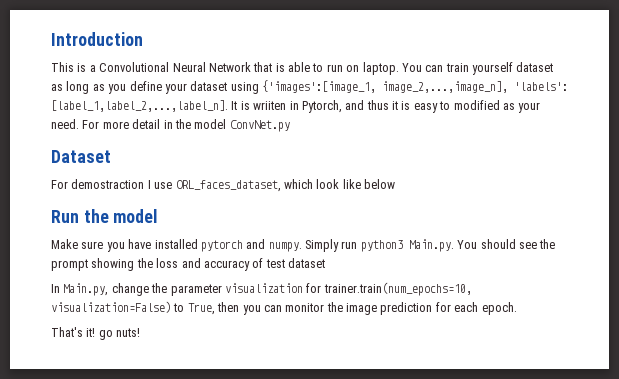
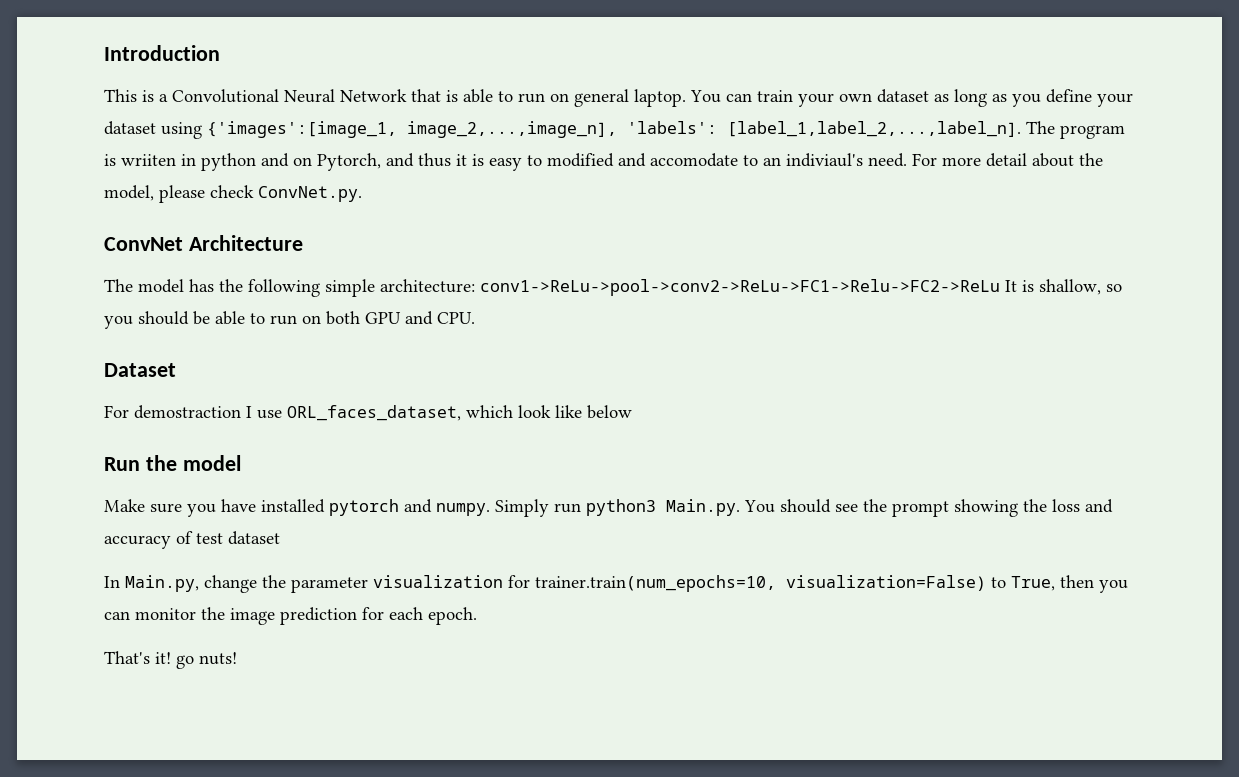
(360, 68) none -> [574,89,629,107] general
[472,62,513,75] yourself -> [798,93,872,107] your own
[231,101,238,110] It -> [1026,121,1125,139] The program
(299, 105) none -> [201,153,312,171] python and on
[502,102,541,113] [51,119,290,132] as your need. For more detail in the model ConvNet.py -> [618,153,1103,167] [104,185,362,203] [104,235,303,251] [104,279,1122,297] [104,311,475,329] and accomodate to an indiviaul's need. For more detail about the model, please check ConvNet.py. // ConvNet Architecture // The model has the following simple architecture: conv1->ReLu->pool->conv2->ReLu->FC1->Relu->FC2->ReLu It is shallow, so you should be able to run on both GPU and CPU.

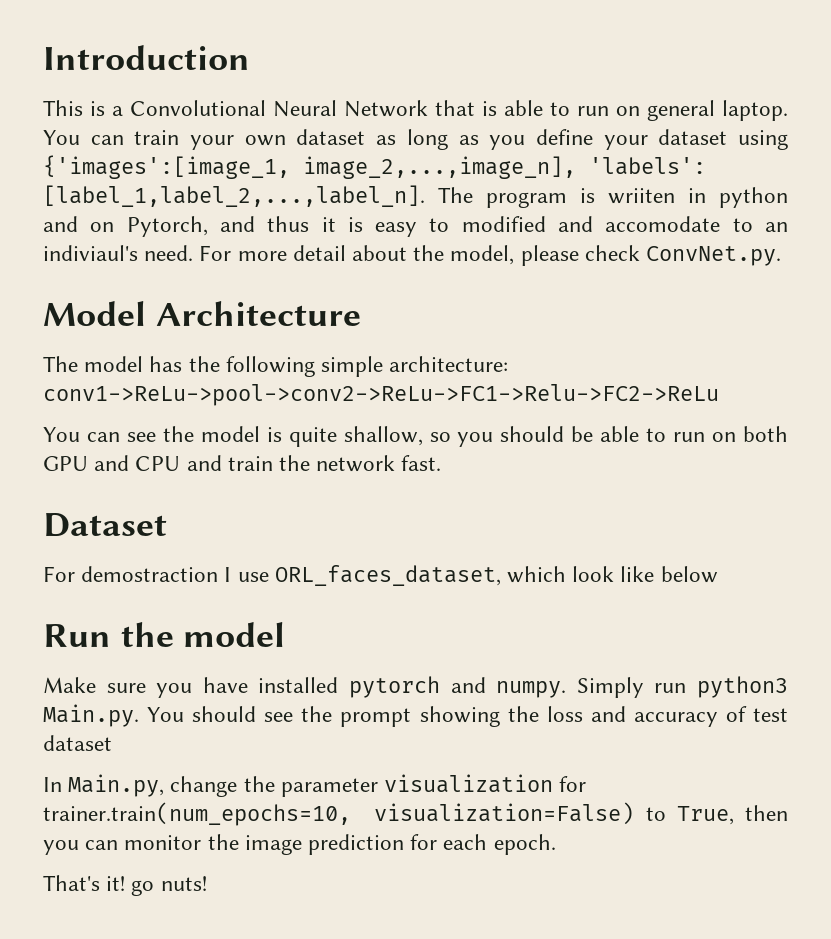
[104,237,183,251] ConvNet -> [43,301,146,326] Model
[1005,280,1034,292] It is -> [43,426,337,447] // You can see the model is quite
[437,312,475,324] CPU. -> [135,455,442,472] CPU and train the network fast.

